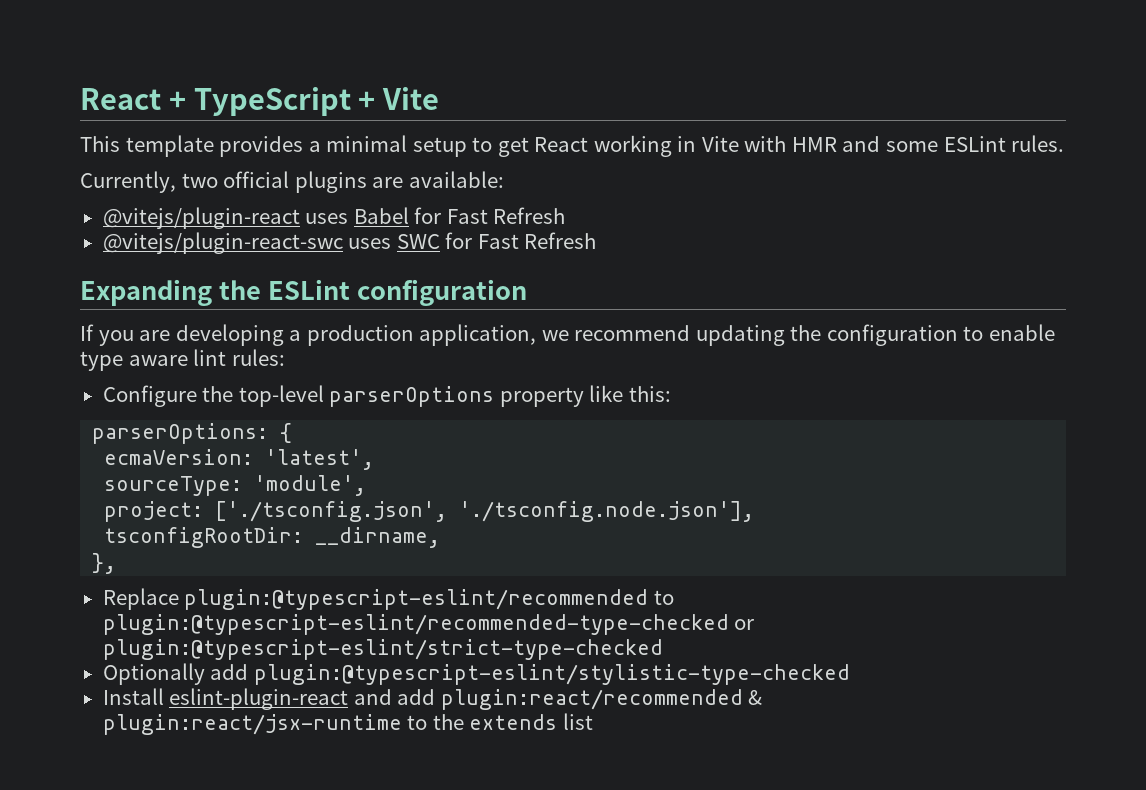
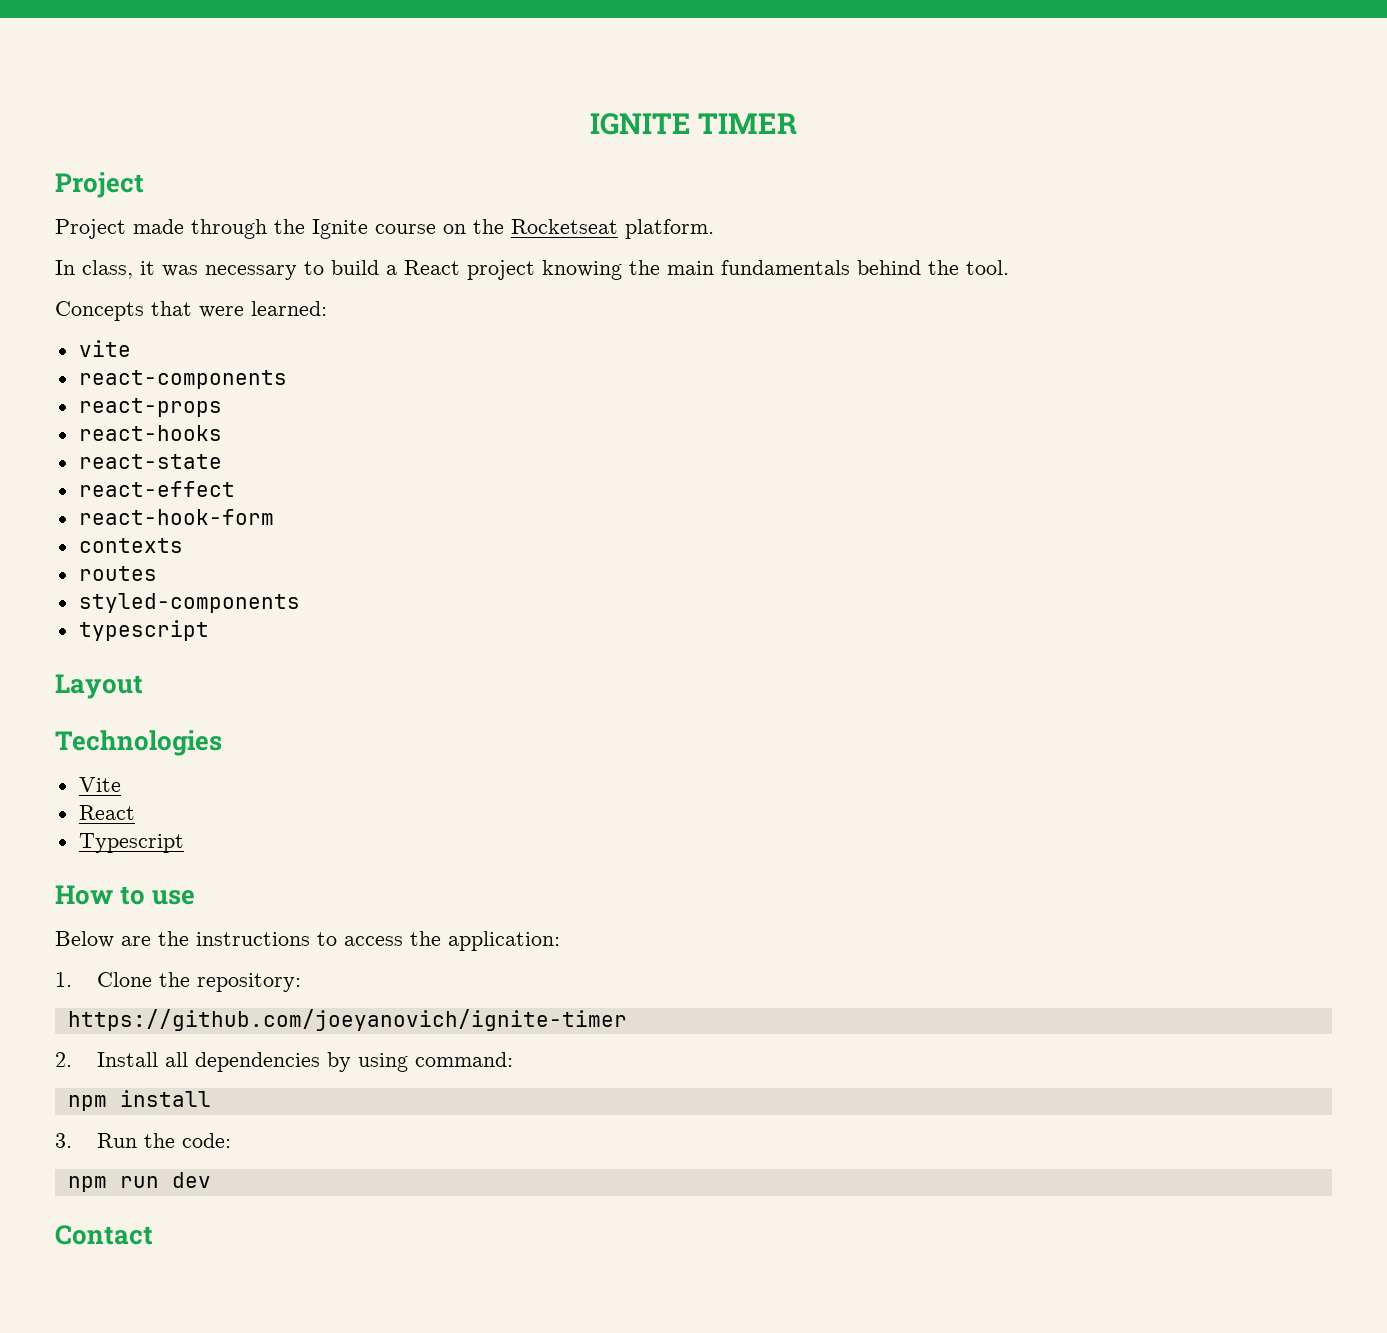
[80,87,440,116] [80,135,1065,157] [80,171,504,193] [102,207,566,229] [102,232,597,254] [80,279,527,306] [80,324,1055,346] [80,349,285,371] [102,385,671,407] [92,423,293,444] [104,449,375,470] [104,475,367,496] [104,501,755,522] [104,527,441,548] [92,553,117,574] [102,588,674,610] [102,614,755,635] [102,639,663,660] [102,663,850,685] [102,688,763,710] [102,713,593,735] React + TypeScript + Vite // This template provides a minimal setup to get React working in Vite with HMR and some ESLint rules. // Currently, two official plugins are available: // @vitejs/plugin-react uses Babel for Fast Refresh // @vitejs/plugin-react-swc uses SWC for Fast Refresh // Expanding the ESLint configuration // If you are developing a production application, we recommend updating the configuration to enable type aware lint rules: // Configure the top-level parserOptions property like this: // parserOptions: { // ecmaVersion: 'latest', // sourceType: 'module', // project: ['./tsconfig.json', './tsconfig.node.json'], // tsconfigRootDir: __dirname, // }, // Replace plugin:@typescript-eslint/recommended to plugin:@typescript-eslint/recommended-type-checked or plugin:@typescript-eslint/strict-type-checked // Optionally add plugin:@typescript-eslint/stylistic-type-checked // Install eslint-plugin-react and add plugin:react/recommended & plugin:react/jsx-runtime to the extends list -> [589,113,798,135] [55,172,144,198] [55,219,714,239] [55,260,1009,280] [55,301,327,321] [78,340,131,357] [78,370,287,389] [78,398,222,417] [78,425,222,441] [78,454,222,469] [78,481,235,497] [78,509,274,525] [78,538,183,553] [78,566,157,581] [78,593,300,613] [78,620,209,641] [55,674,143,699] [55,730,222,756] [78,777,121,792] [78,805,135,820] [78,833,184,853] [55,885,196,905] [55,931,560,951] [55,972,301,992] [67,1009,627,1031] [55,1052,513,1072] [67,1090,211,1111] [55,1133,231,1148] [67,1172,211,1192] [55,1225,153,1245] IGNITE TIMER // Project // Project made through the Ignite course on the Rocketseat platform. // In class, it was necessary to build a React project knowing the main fundamentals behind the tool. // Concepts that were learned: // vite // react-components // react-props // react-hooks // react-state // react-effect // react-hook-form // contexts // routes // styled-components // typescript // Layout // Technologies // Vite // React // Typescript // How to use // Below are the instructions to access the application: // 1. Clone the repository: // https://github.com/joeyanovich/ignite-timer // 2. Install all dependencies by using command: // npm install // 3. Run the code: // npm run dev // Contact

